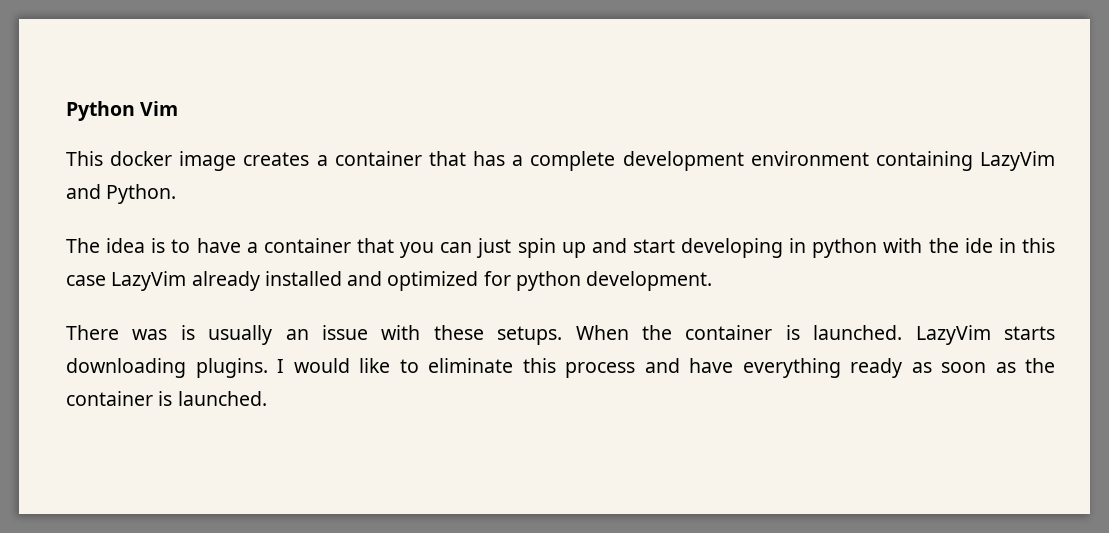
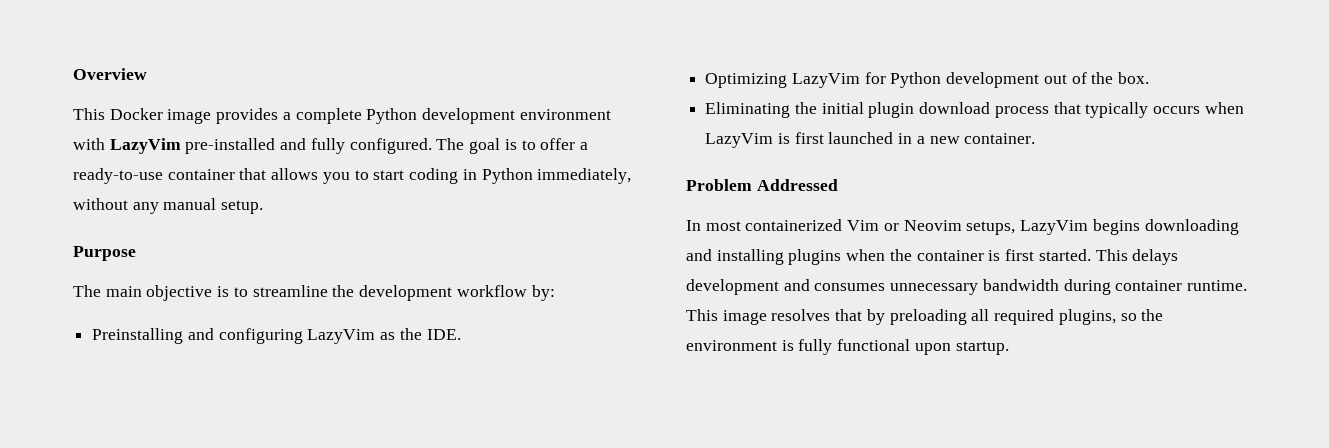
[66,101,179,121] [66,151,1055,171] [66,184,177,204] [66,238,1055,258] [66,271,713,291] [66,325,1055,345] [66,358,1055,378] [66,391,267,406] Python Vim // This docker image creates a container that has a complete development environment containing LazyVim and Python. // The idea is to have a container that you can just spin up and start developing in python with the ide in this case LazyVim already installed and optimized for python development. // There was is usually an issue with these setups. When the container is launched. LazyVim starts downloading plugins. I would like to eliminate this process and have everything ready as soon as the container is launched. -> [73,68,147,80] [73,108,611,124] [73,138,588,154] [73,168,632,184] [73,198,264,214] [73,246,136,261] [73,285,555,301] [92,328,461,344] [705,72,1150,88] [705,102,1244,118] [705,132,1036,148] [686,179,838,191] [686,219,1239,235] [686,249,1179,265] [686,279,1248,295] [686,309,1164,325] [686,339,1009,355] Overview // This Docker image provides a complete Python development environment with LazyVim pre-installed and fully configured. The goal is to offer a ready-to-use container that allows you to start coding in Python immediately, without any manual setup. // Purpose // The main objective is to streamline the development workflow by: // Preinstalling and configuring LazyVim as the IDE. // Optimizing LazyVim for Python development out of the box. // Eliminating the initial plugin download process that typically occurs when LazyVim is first launched in a new container. // Problem Addressed // In most containerized Vim or Neovim setups, LazyVim begins downloading and installing plugins when the container is first started. This delays development and consumes unnecessary bandwidth during container runtime. This image resolves that by preloading all required plugins, so the environment is fully functional upon startup.

